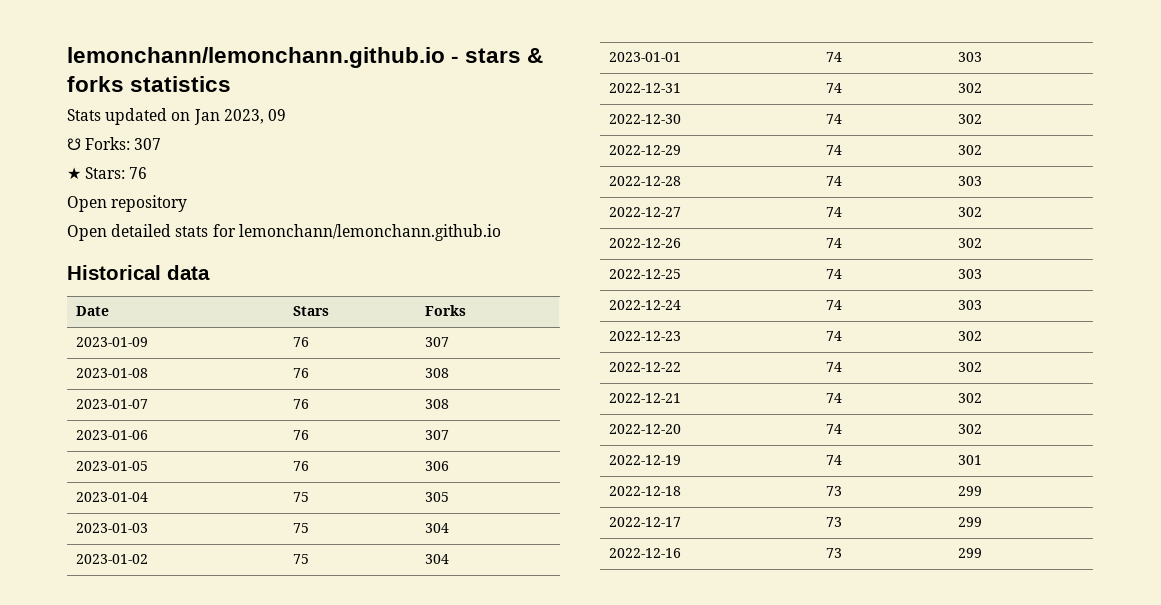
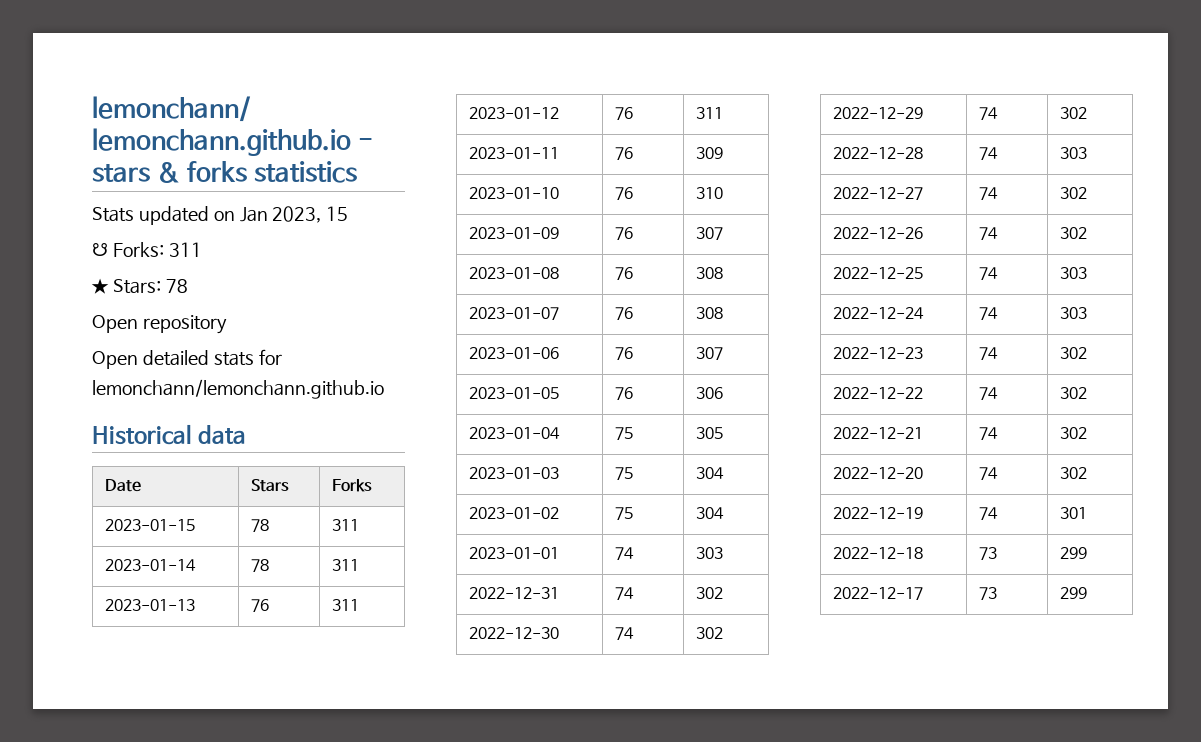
[267,109,286,121] 09 -> [326,206,349,221] 15
[134,138,162,150] 307 -> [168,242,202,257] 311
[129,167,148,179] 76 -> [165,279,188,293] 78
(467, 310) none -> [105,519,196,531] [251,519,270,532] [332,519,360,531] [105,559,197,571] [251,559,270,572] [332,559,360,571] [105,599,196,611] [251,599,270,612] [332,599,360,611] [469,107,560,119] [615,107,634,120] [696,107,724,119] [469,147,560,159] [615,147,634,160] [696,147,724,159] [469,187,560,199] [615,187,634,200] [696,187,724,199] // 2023-01-15 | 78 | 311 // 2023-01-14 | 78 | 311 // 2023-01-13 | 76 | 311 // 2023-01-12 | 76 | 311 // 2023-01-11 | 76 | 309 // 2023-01-10 | 76 | 310
[609,548,682,558] [826,548,843,558] [958,548,983,558] // 2022-12-16 | 73 | 299 -> (1088, 593) none

